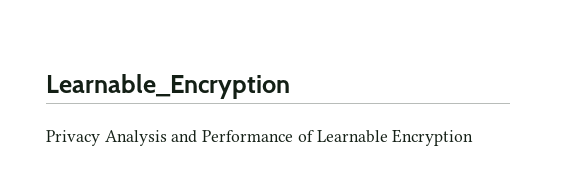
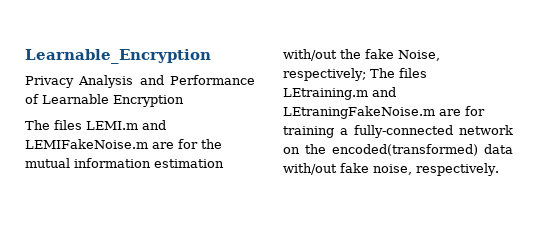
(474, 137) none -> [25,120,166,130] [25,139,222,149] [25,158,224,168] [283,49,440,61] [283,68,427,81] [283,87,396,100] [283,106,485,119] [283,125,513,138] [283,144,513,156] [283,163,499,176] // The files LEMI.m and LEMIFakeNoise.m are for the mutual information estimation with/out the fake Noise, respectively; The files LEtraining.m and LEtraningFakeNoise.m are for training a fully-connected network on the encoded(transformed) data with/out fake noise, respectively.

